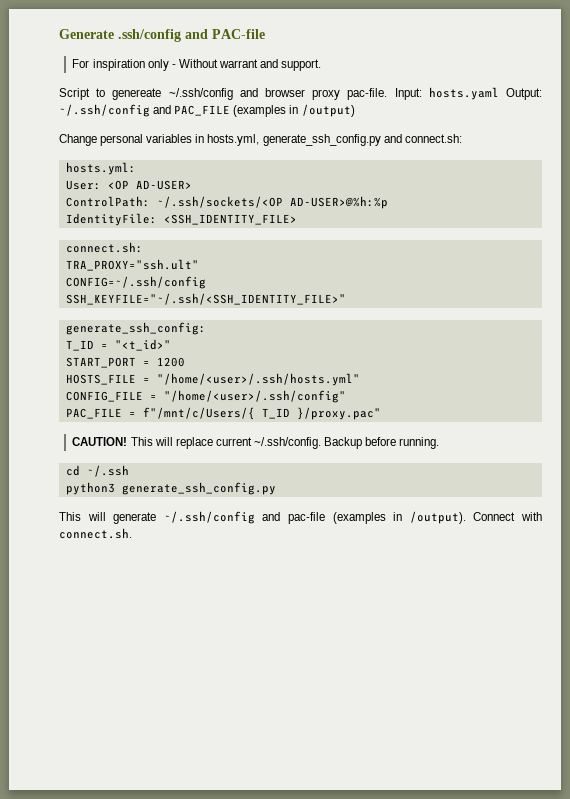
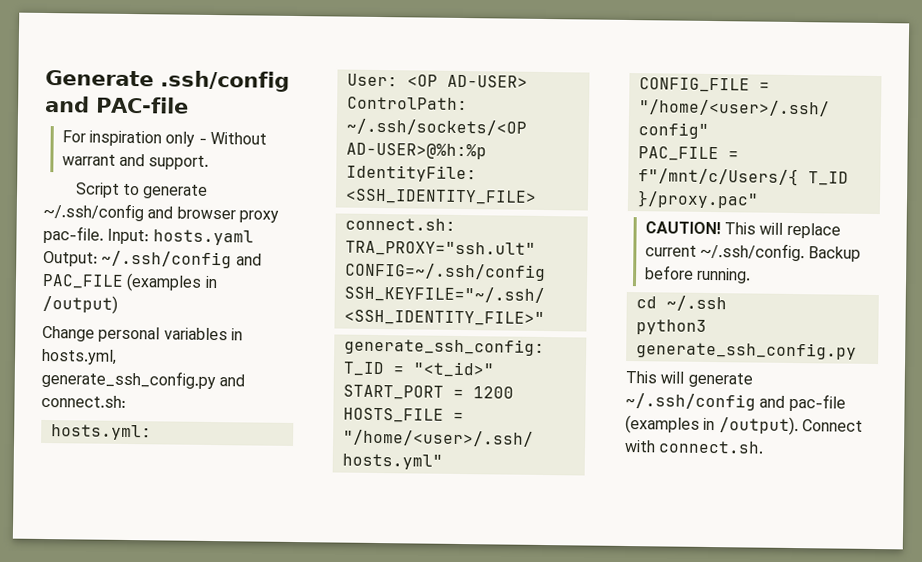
[112,88,162,100] genereate -> [142,184,209,199] generate

